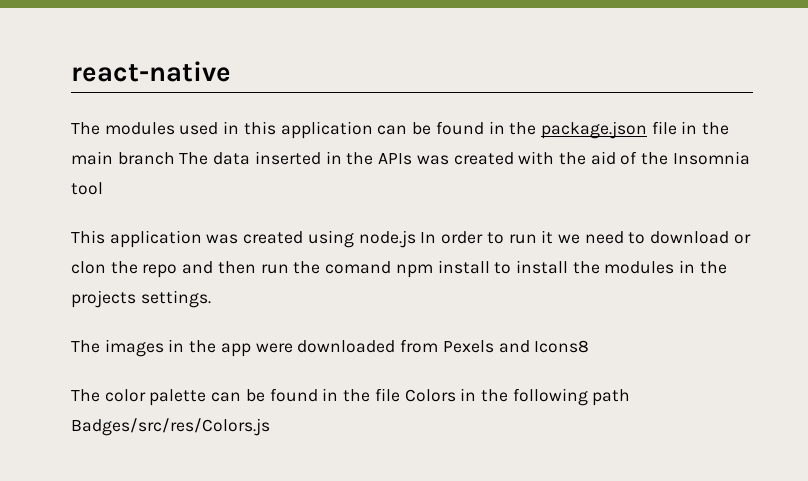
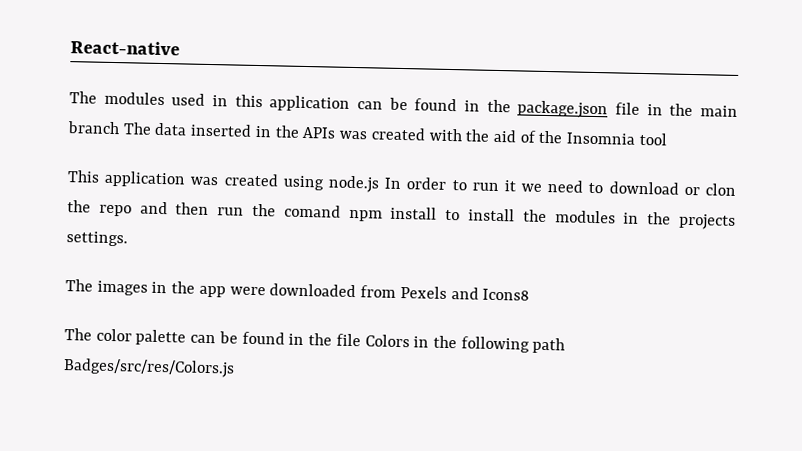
[71,61,231,82] react-native -> [70,40,180,56] React-native

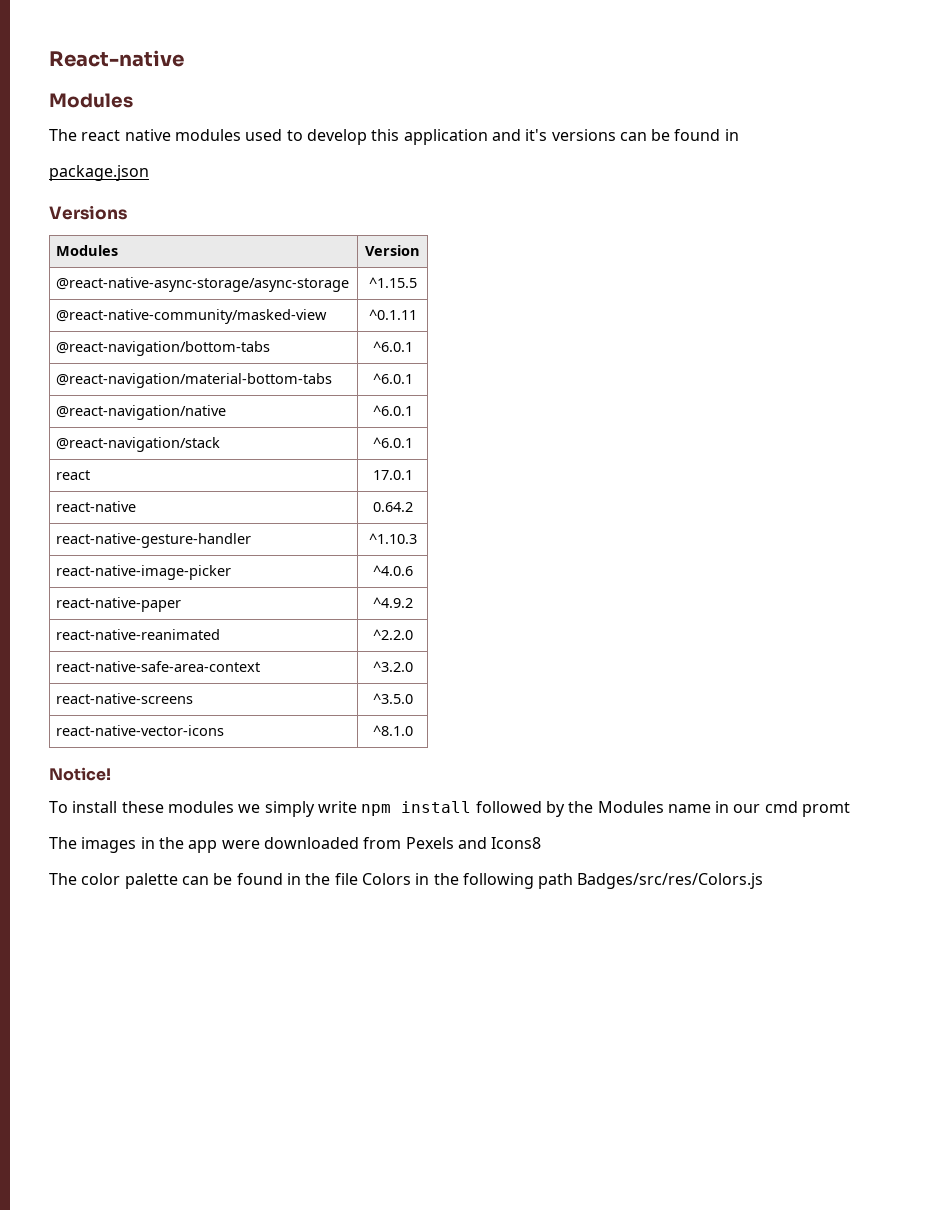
[69,91,511,113] // The modules used in this application can be found in the -> [49,93,133,108] [49,129,739,145] // Modules // The react native modules used to develop this application and it's versions can be found in //
[615,102,738,117] [67,121,667,146] [67,170,736,196] [67,200,736,230] [66,231,128,247] file in the main branch The data inserted in the APIs was created with the aid of the Insomnia tool // This application was created using node.js In order to run it we need to download or clon the repo and then run the comand npm install to install the modules in the projects settings. -> [49,205,127,220] [56,245,119,256] [365,245,420,256] [56,277,350,292] [368,277,417,288] [56,309,328,324] [368,309,417,320] [56,341,271,356] [372,341,413,352] [56,373,333,388] [372,373,413,384] [56,405,227,420] [372,405,413,416] [56,437,221,452] [372,437,413,448] [56,470,91,480] [372,470,413,480] [56,501,137,512] [372,502,413,512] [56,533,252,548] [368,533,417,544] [56,565,232,580] [372,565,413,576] [56,597,182,612] [372,597,413,608] [56,629,221,640] [372,629,413,640] [56,661,261,672] [372,661,413,672] [56,693,194,704] [372,693,413,704] [56,725,225,736] [372,725,413,736] [49,767,111,781] [49,801,851,817] // Versions // Modules | Version // @react-native-async-storage/async-storage | ^1.15.5 // @react-native-community/masked-view | ^0.1.11 // @react-navigation/bottom-tabs | ^6.0.1 // @react-navigation/material-bottom-tabs | ^6.0.1 // @react-navigation/native | ^6.0.1 // @react-navigation/stack | ^6.0.1 // react | 17.0.1 // react-native | 0.64.2 // react-native-gesture-handler | ^1.10.3 // react-native-image-picker | ^4.0.6 // react-native-paper | ^4.9.2 // react-native-reanimated | ^2.2.0 // react-native-safe-area-context | ^3.2.0 // react-native-screens | ^3.5.0 // react-native-vector-icons | ^8.1.0 // Notice! // To install these modules we simply write npm install followed by the Modules name in our cmd promt

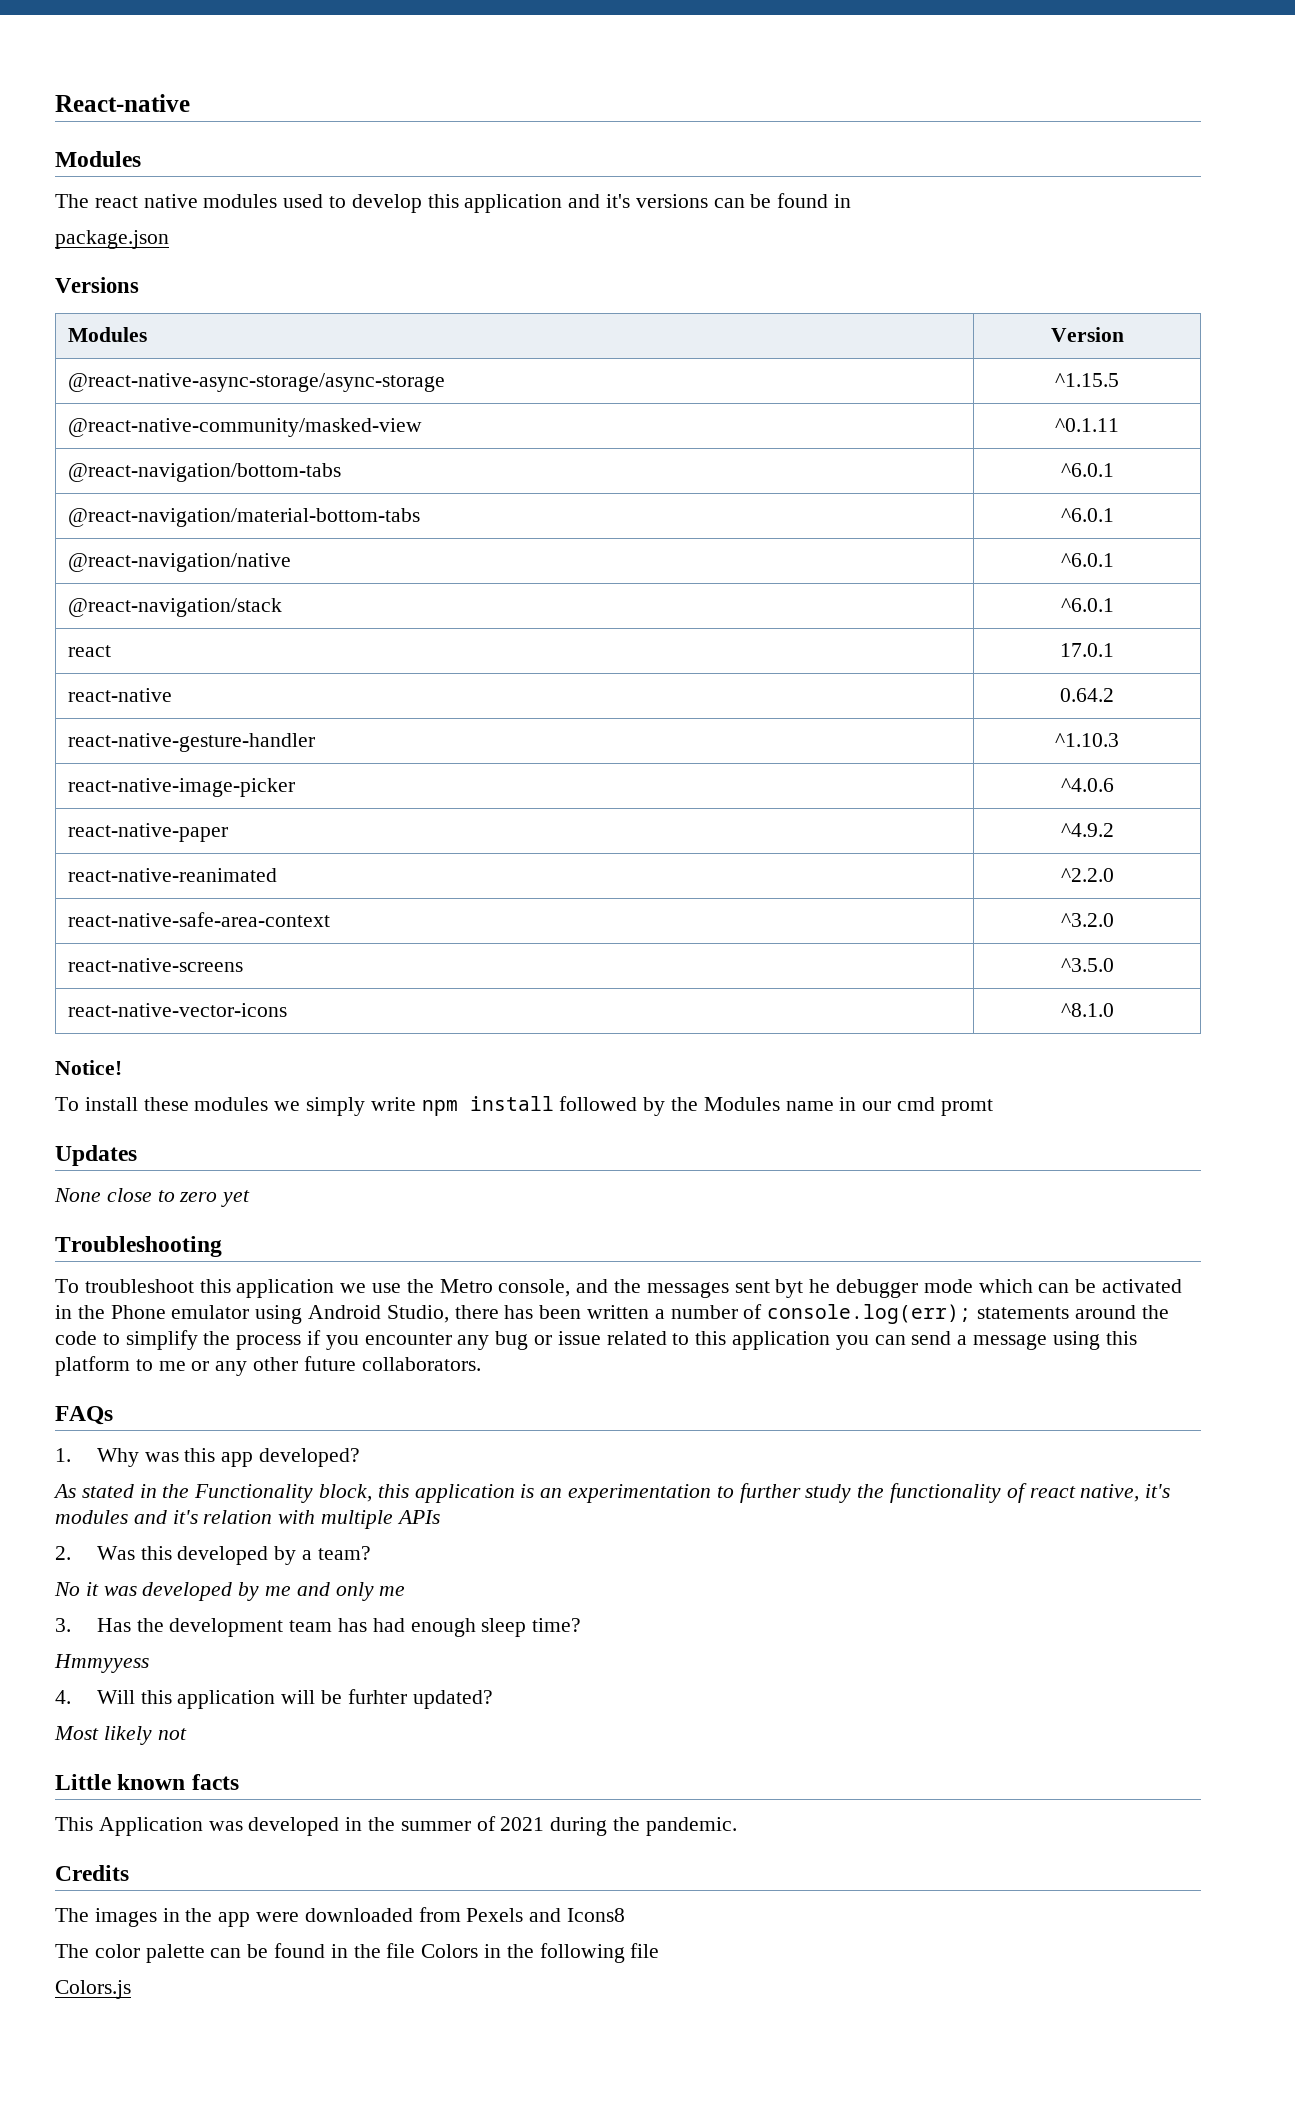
(851, 809) none -> [55,1145,137,1166] [54,1188,251,1207] [55,1236,222,1257] [55,1279,1183,1298] [55,1304,1169,1324] [55,1330,1137,1350] [55,1356,481,1376] [55,1406,113,1425] [55,1448,361,1467] [53,1483,1171,1503] [55,1510,440,1529] [55,1546,371,1565] [54,1582,406,1601] [55,1618,582,1637] [54,1654,149,1673] [55,1689,493,1709] [54,1726,187,1745] [55,1774,239,1790] [55,1816,737,1836] [55,1865,129,1881] // Updates // None close to zero yet // Troubleshooting // To troubleshoot this application we use the Metro console, and the messages sent byt he debugger mode which can be activated in the Phone emulator using Android Studio, there has been written a number of console.log(err); statements around the code to simplify the process if you encounter any bug or issue related to this application you can send a message using this platform to me or any other future collaborators. // FAQs // 1. Why was this app developed? // As stated in the Functionality block, this application is an experimentation to further study the functionality of react native, it's modules and it's relation with multiple APIs // 2. Was this developed by a team? // No it was developed by me and only me // 3. Has the development team has had enough sleep time? // Hmmyyess // 4. Will this application will be furhter updated? // Most likely not // Little known facts // This Application was developed in the summer of 2021 during the pandemic. // Credits
[538,873,764,889] path Badges/src/res/Colors.js -> [630,1943,660,1958] [55,1980,131,1999] file // Colors.js

